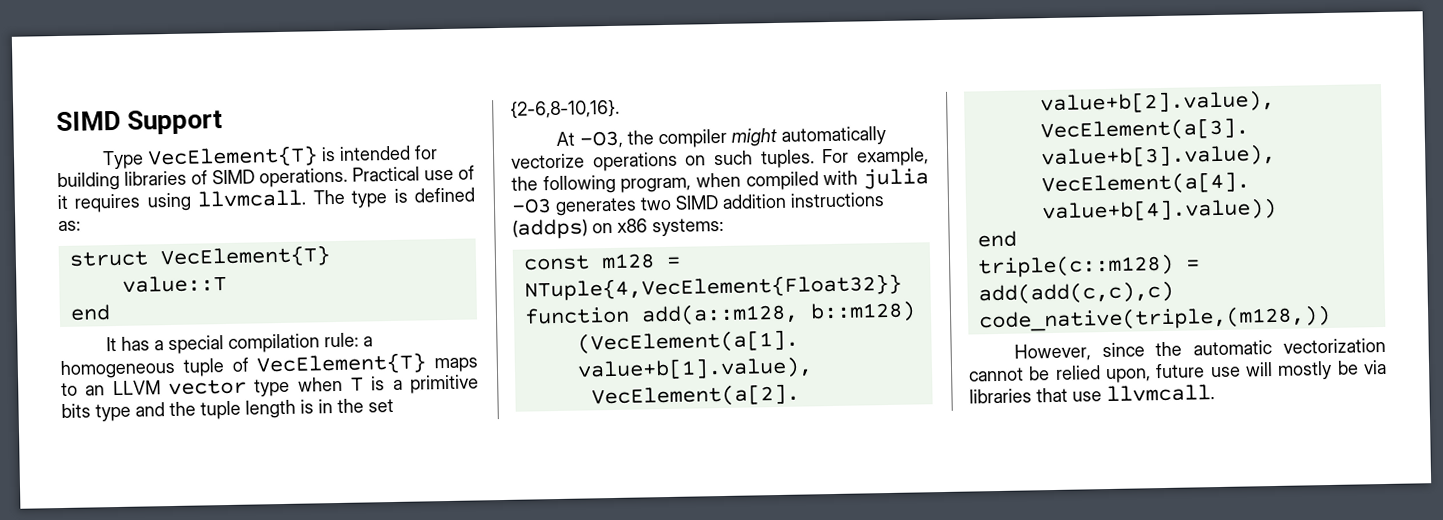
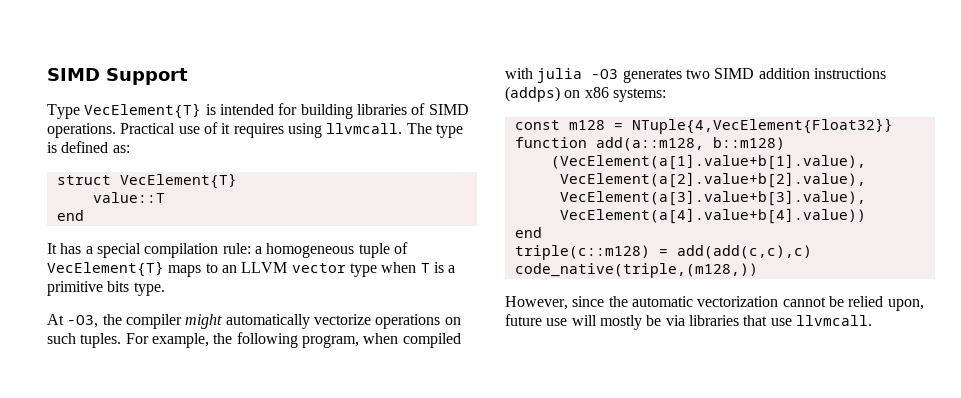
[95,398,394,422] [510,99,620,119] type and the tuple length is in the set {2-6,8-10,16}. -> [133,282,165,296] type.

